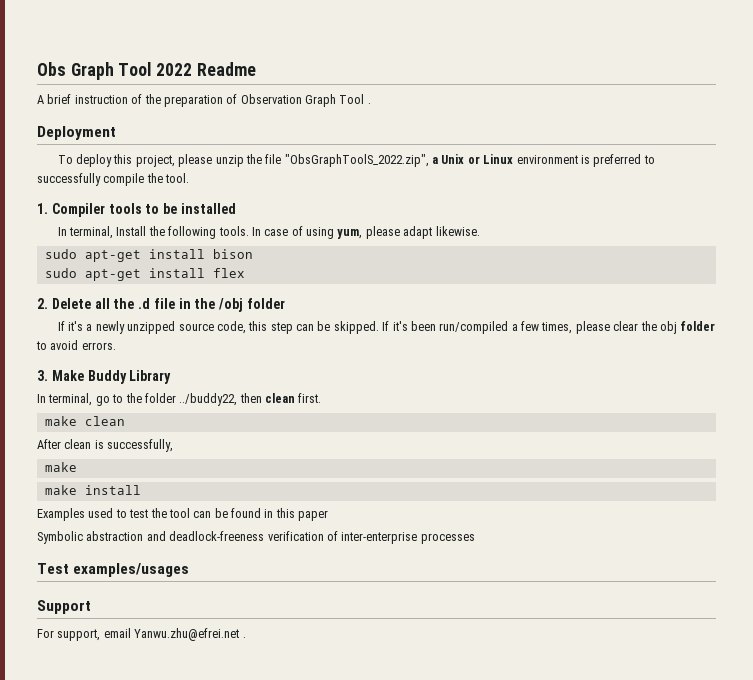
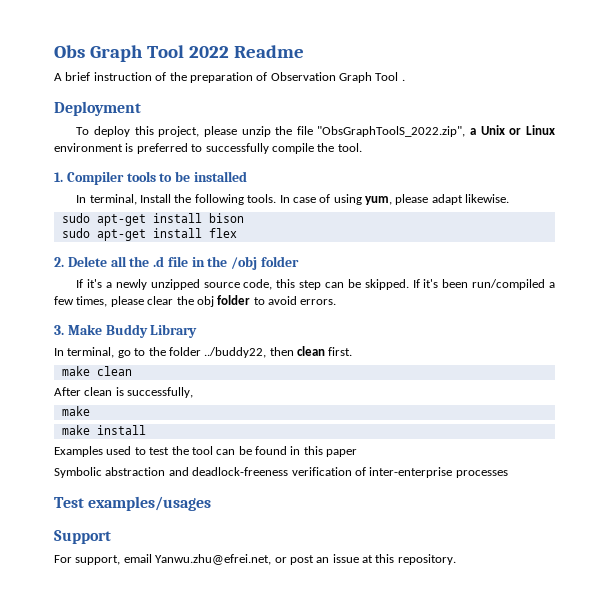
[134,628,246,641] Yanwu.zhu@efrei.net . -> [155,554,456,565] Yanwu.zhu@efrei.net, or post an issue at this repository.

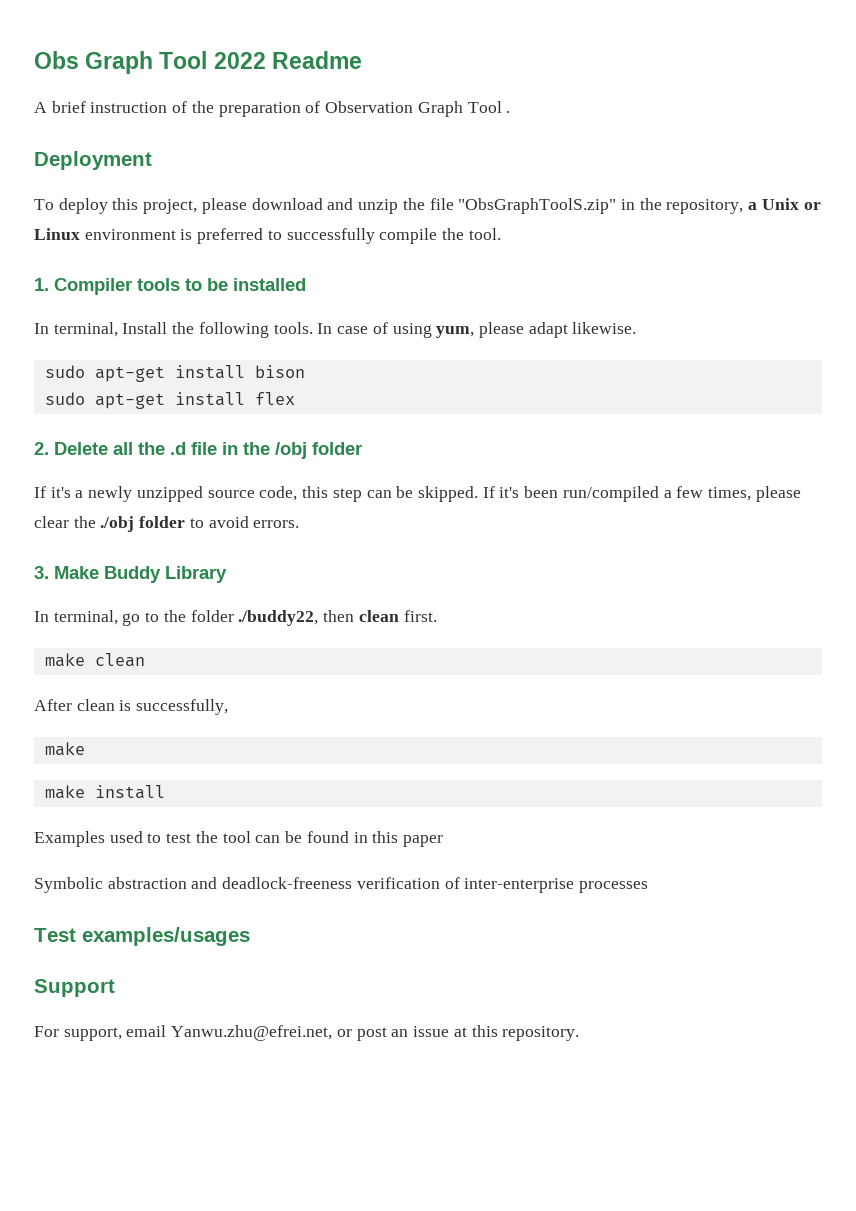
(237, 131) none -> [251,198,354,210] download and
[317,126,466,137] "ObsGraphToolS_2022.zip", -> [458,198,744,214] "ObsGraphToolS.zip" in the repository,
[196,296,214,307] obj -> [100,516,135,532] ./obj
[204,347,267,358] ../buddy22, -> [238,610,319,626] ./buddy22,

